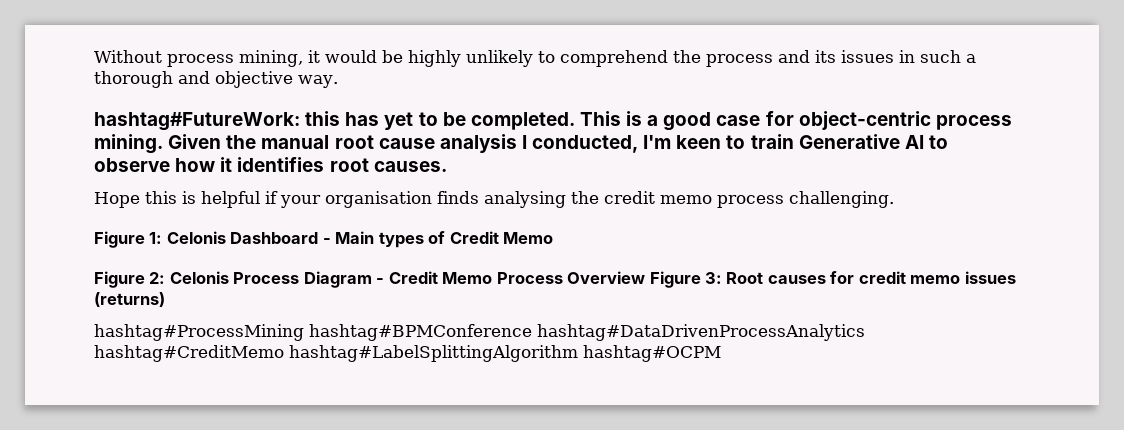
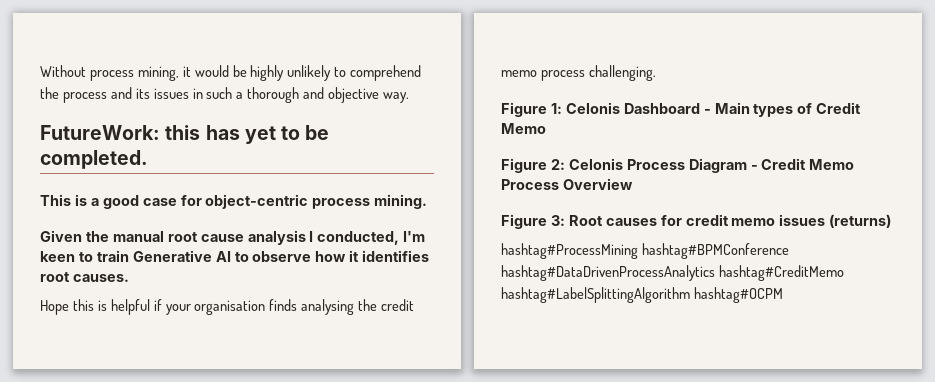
[94,112,300,131] hashtag#FutureWork: -> [40,125,160,140] FutureWork:
(575, 121) none -> (148, 159) //
(163, 144) none -> (428, 201) //
(646, 277) none -> (633, 184) //

